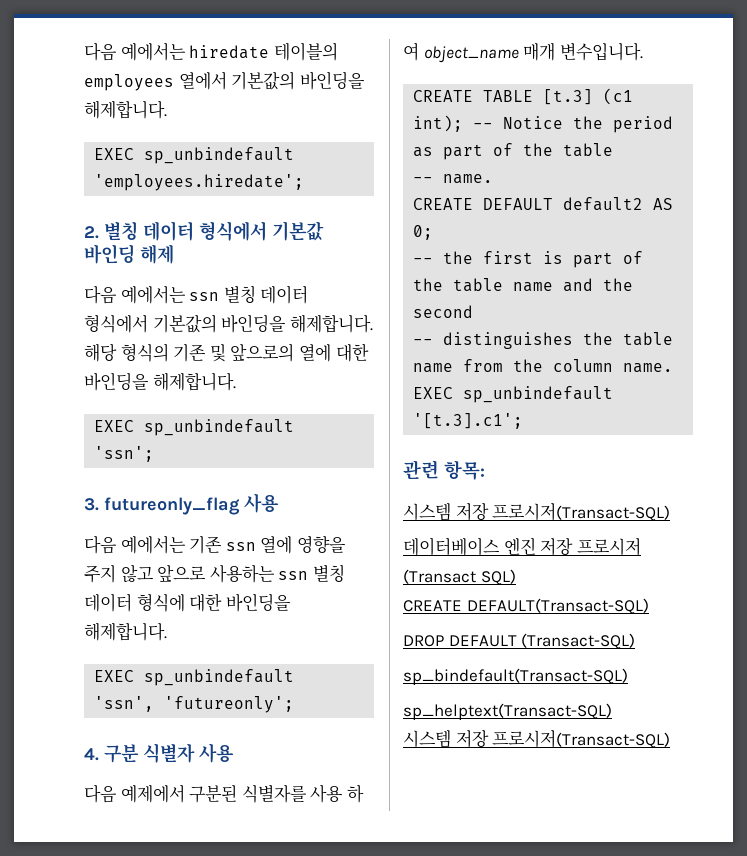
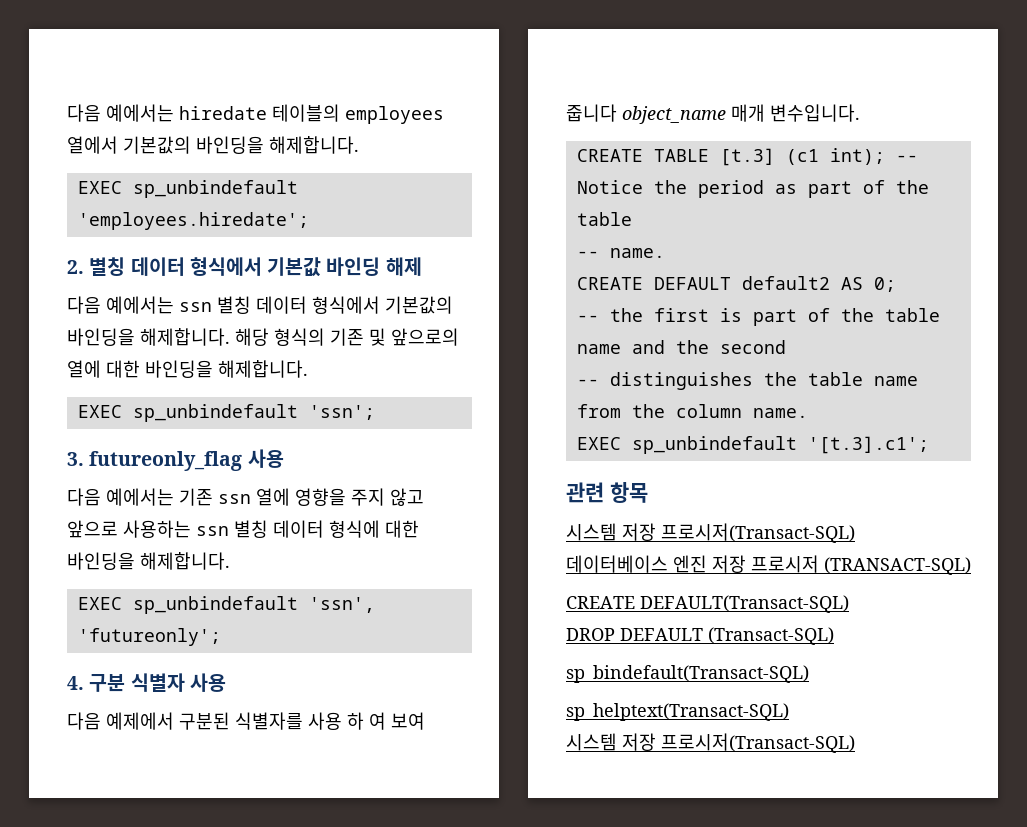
(419, 51) none -> [391,712,425,730] [566,104,617,122] 보여 줍니다
[444,460,485,480] 항목: -> [609,482,648,503] 항목
[403,569,516,585] (Transact SQL) -> [824,557,971,575] (TRANSACT-SQL)

